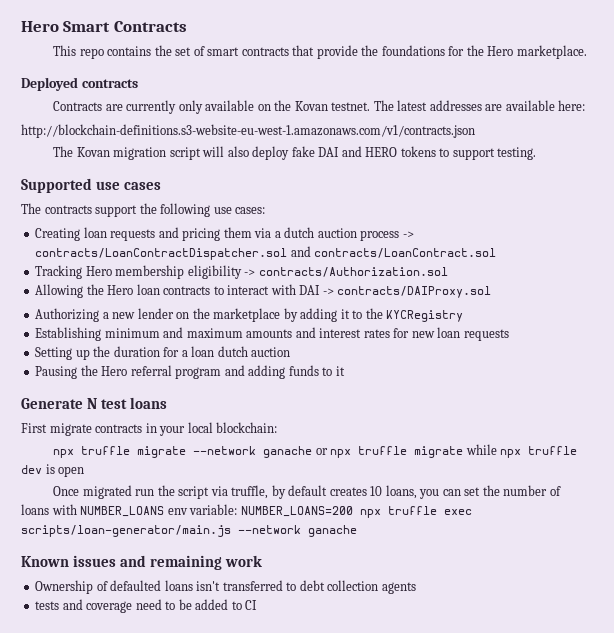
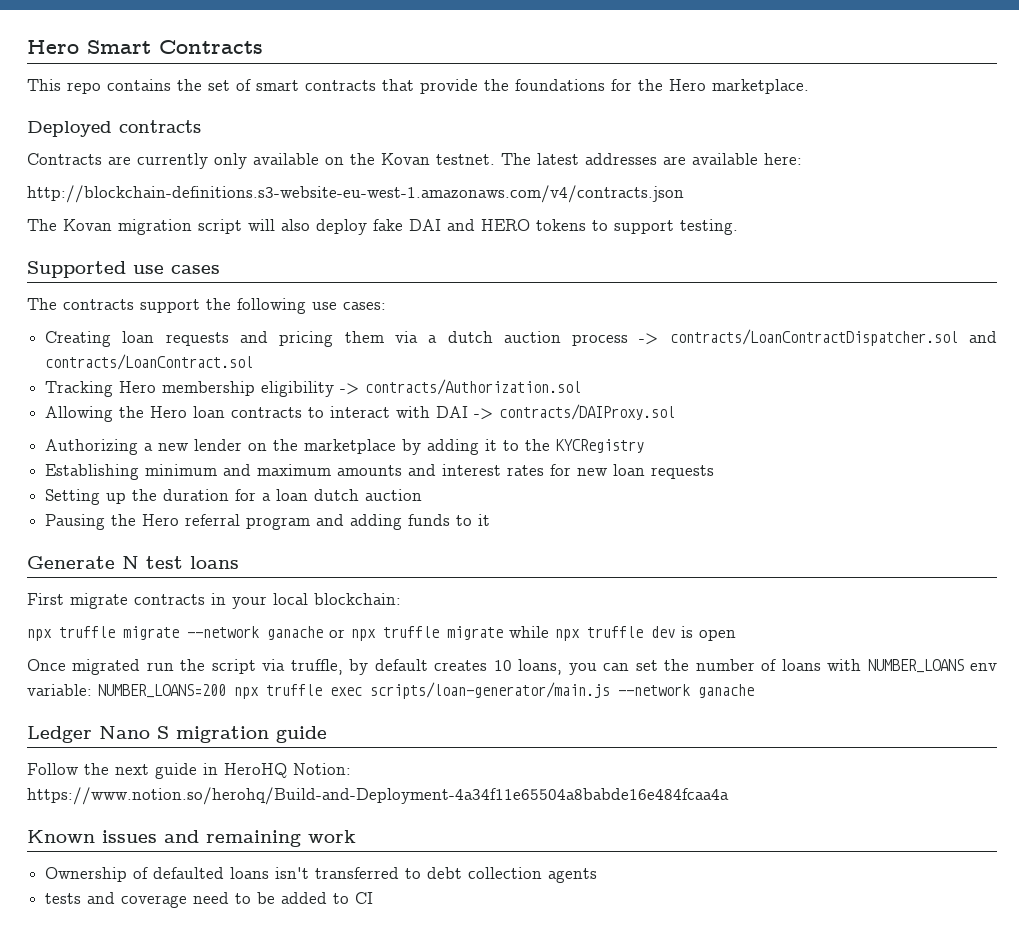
[21,124,475,138] http://blockchain-definitions.s3-website-eu-west-1.amazonaws.com/v1/contracts.json -> [27,185,684,203] http://blockchain-definitions.s3-website-eu-west-1.amazonaws.com/v4/contracts.json
(357, 531) none -> [27,726,327,743] [27,763,351,779] [27,787,729,805] // Ledger Nano S migration guide // Follow the next guide in HeroHQ Notion: https://www.notion.so/herohq/Build-and-Deployment-4a34f11e65504a8babde16e484fcaa4a

